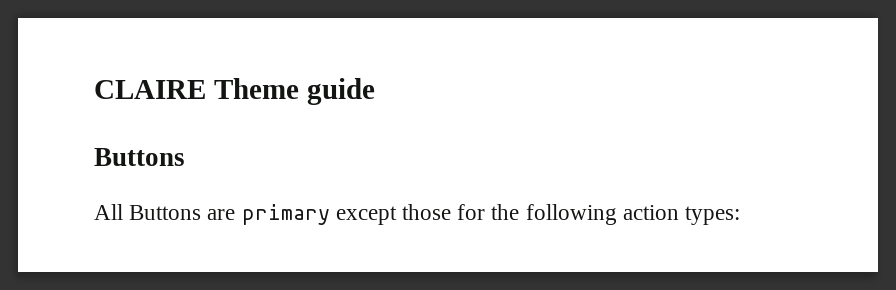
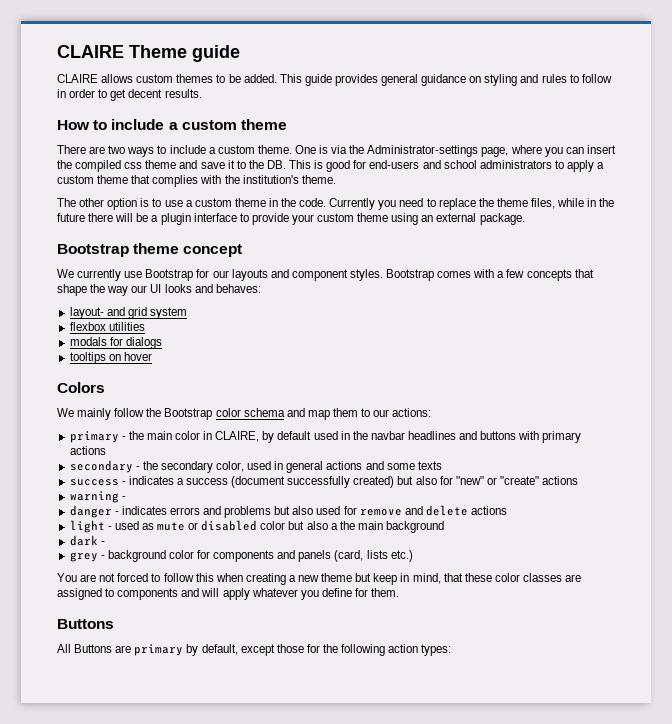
(375, 91) none -> [57,74,612,86] [57,89,202,101] [57,119,287,130] [57,145,616,157] [57,160,605,172] [57,175,336,187] [57,198,615,210] [57,213,525,225] [57,243,243,257] [57,269,594,281] [57,284,261,296] [69,307,187,319] [69,322,145,331] [69,337,162,349] [69,352,152,364] [57,382,105,393] [57,408,432,420] [69,431,582,443] [69,446,106,455] [69,460,442,473] [69,476,579,488] [69,491,126,503] [69,505,508,518] [69,520,445,533] [69,535,105,546] [69,550,413,562] [57,573,582,585] [57,588,400,600] // CLAIRE allows custom themes to be added. This guide provides general guidance on styling and rules to follow in order to get decent results. // How to include a custom theme // There are two ways to include a custom theme. One is via the Administrator-settings page, where you can insert the compiled css theme and save it to the DB. This is good for end-users and school administrators to apply a custom theme that complies with the institution's theme. // The other option is to use a custom theme in the code. Currently you need to replace the theme files, while in the future there will be a plugin interface to provide your custom theme using an external package. // Bootstrap theme concept // We currently use Bootstrap for our layouts and component styles. Bootstrap comes with a few concepts that shape the way our UI looks and behaves: // layout- and grid system // flexbox utilities // modals for dialogs // tooltips on hover // Colors // We mainly follow the Bootstrap color schema and map them to our actions: // primary - the main color in CLAIRE, by default used in the navbar headlines and buttons with primary actions // secondary - the secondary color, used in general actions and some texts // success - indicates a success (document successfully created) but also for "new" or "create" actions // warning - // danger - indicates errors and problems but also used for remove and delete actions // light - used as mute or disabled color but also a the main background // dark - // grey - background color for components and panels (card, lists etc.) // You are not forced to follow this when creating a new theme but keep in mind, that these color classes are assigned to components and will apply whatever you define for them.
(330, 214) none -> [186,644,238,656] by default,

